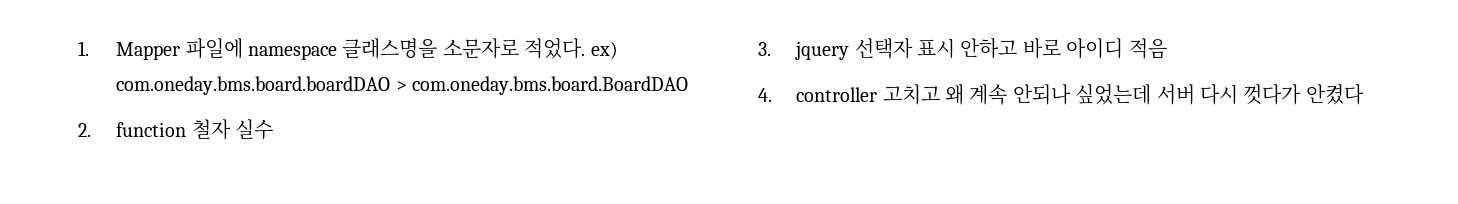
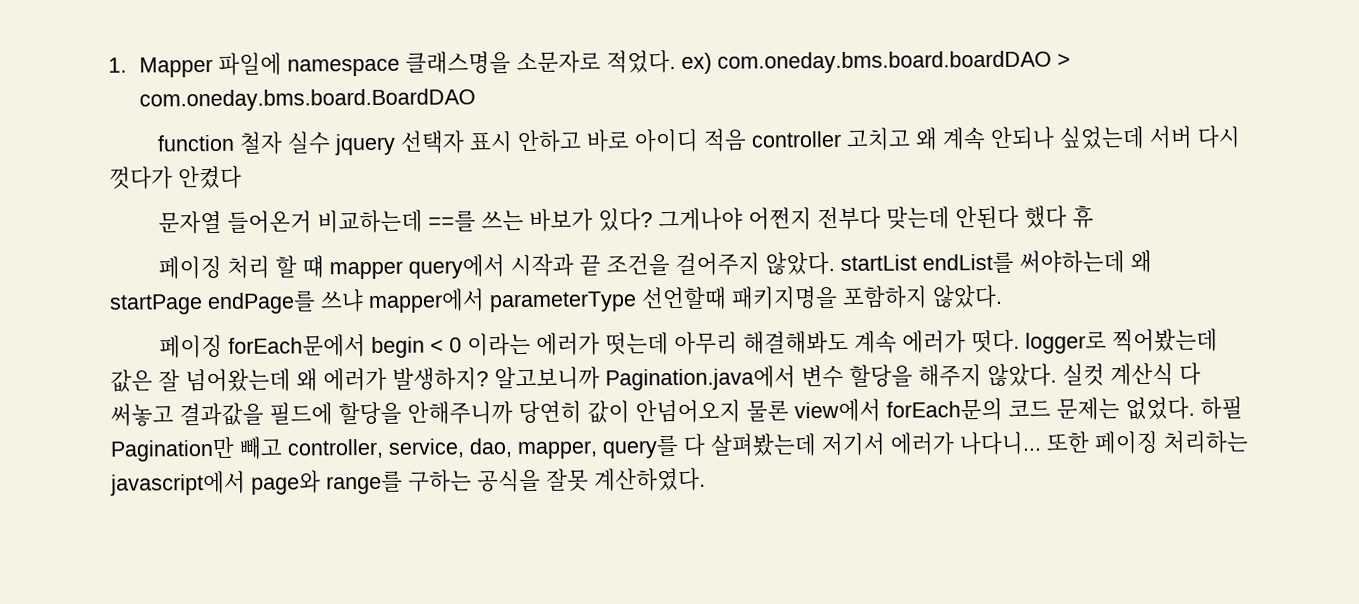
[78,123,91,137] 2. -> (477, 100) none
[758,42,771,56] // 3. -> (331, 143) none
[758,88,772,102] // 4. -> (747, 140) none
(1364, 94) none -> [157,205,1094,235] [157,249,1152,280] [109,284,1003,315] [158,328,1218,359] [110,362,1201,393] [110,396,1243,427] [110,430,1248,462] [110,467,706,496] // 문자열 들어온거 비교하는데 ==를 쓰는 바보가 있다? 그게나야 어쩐지 전부다 맞는데 안된다 했다 휴 // 페이징 처리 할 떄 mapper query에서 시작과 끝 조건을 걸어주지 않았다. startList endList를 써야하는데 왜 startPage endPage를 쓰냐 mapper에서 parameterType 선언할때 패키지명을 포함하지 않았다. // 페이징 forEach문에서 begin < 0 이라는 에러가 떳는데 아무리 해결해봐도 계속 에러가 떳다. logger로 찍어봤는데 값은 잘 넘어왔는데 왜 에러가 발생하지? 알고보니까 Pagination.java에서 변수 할당을 해주지 않았다. 실컷 계산식 다 써놓고 결과값을 필드에 할당을 안해주니까 당연히 값이 안넘어오지 물론 view에서 forEach문의 코드 문제는 없었다. 하필 Pagination만 빼고 controller, service, dao, mapper, query를 다 살펴봤는데 저기서 에러가 나다니... 또한 페이징 처리하는 javascript에서 page와 range를 구하는 공식을 잘못 계산하였다.

